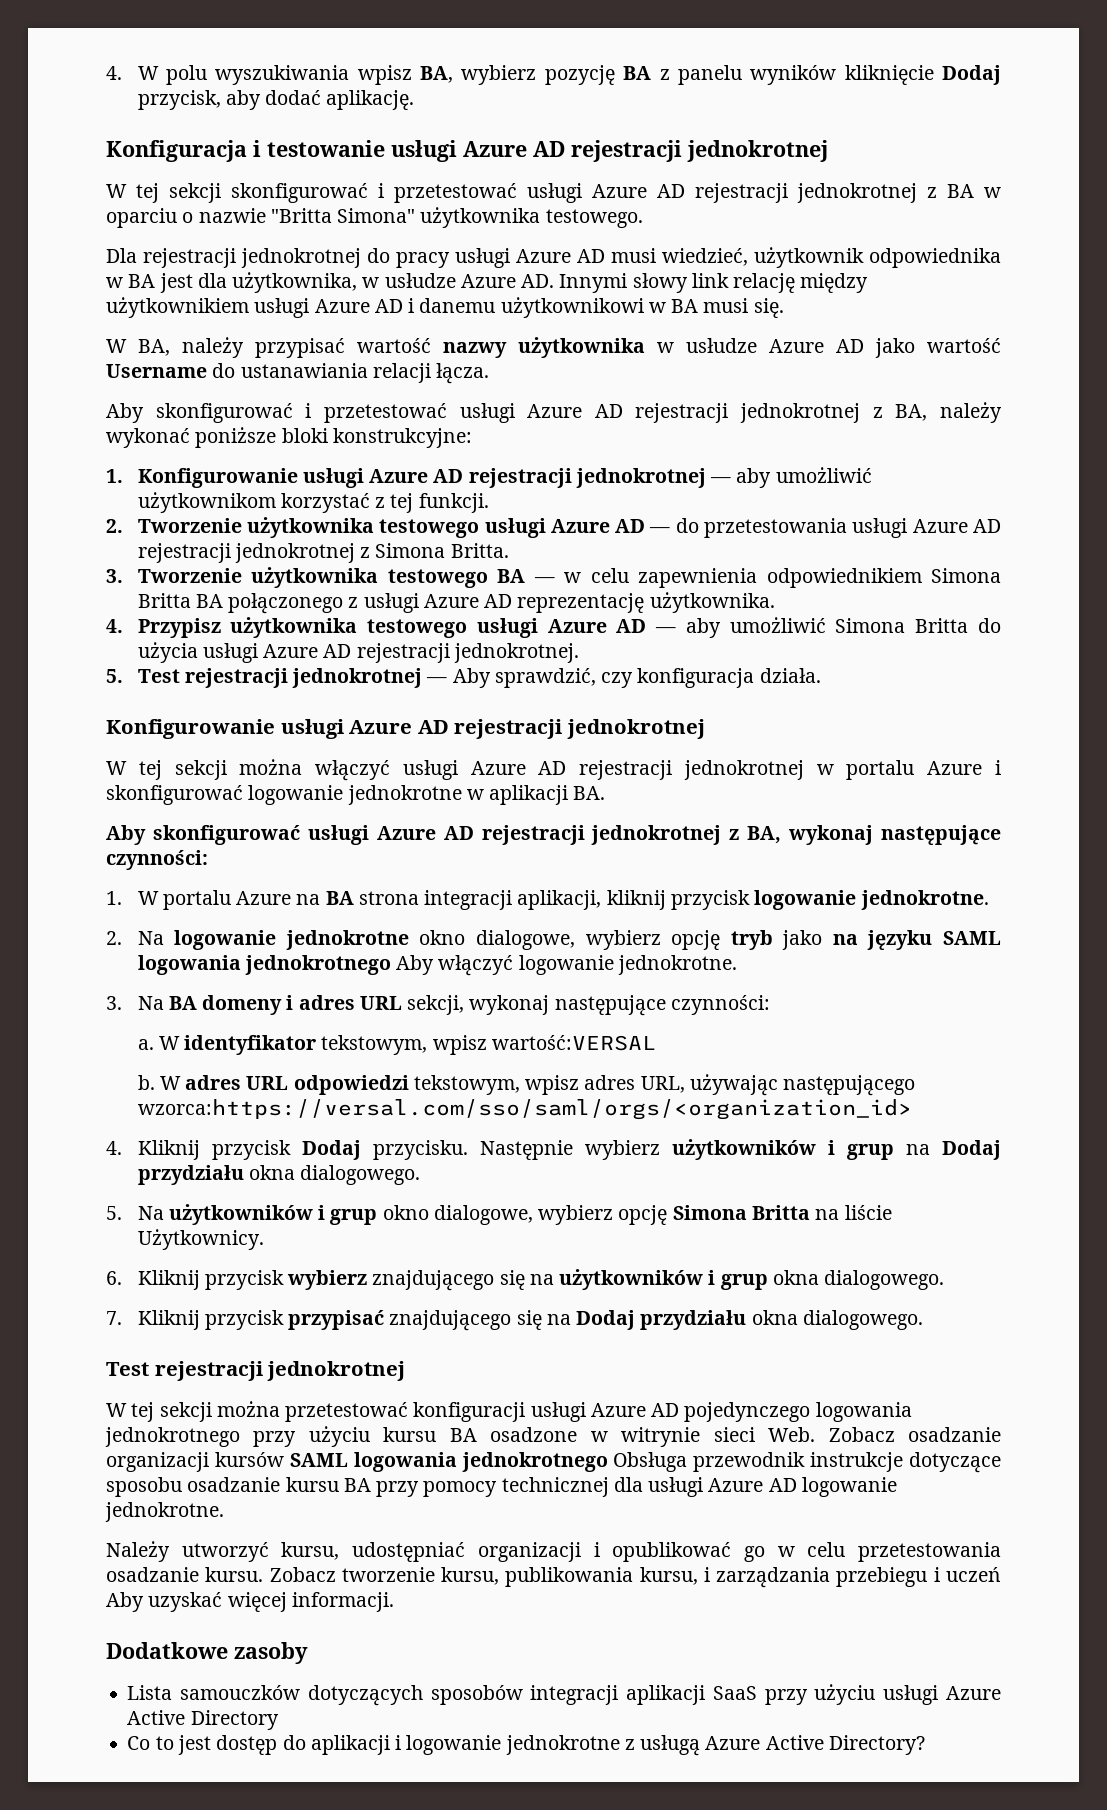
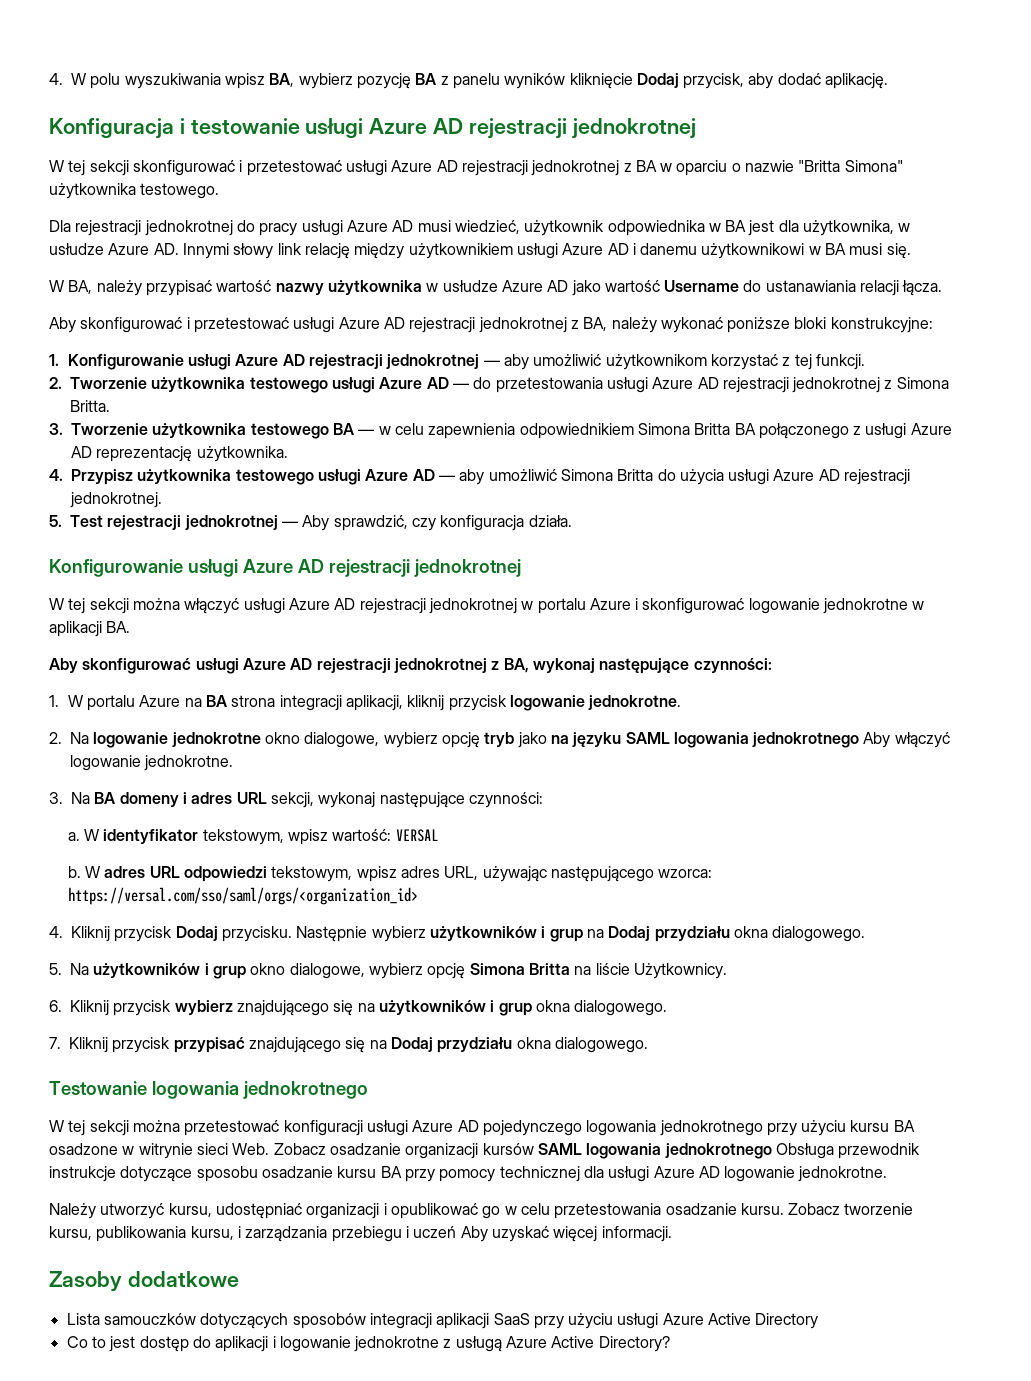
[491,1035,656,1051] wartość:VERSAL -> [332,829,438,842] wartość: VERSAL
[137,1099,912,1120] wzorca:https://versal.com/sso/saml/orgs/<organization_id> -> [658,869,713,878] [67,887,418,905] wzorca: https://versal.com/sso/saml/orgs/<organization_id>
[106,1361,406,1381] Test rejestracji jednokrotnej -> [49,1081,368,1099] Testowanie logowania jednokrotnego
[106,1642,308,1664] Dodatkowe zasoby -> [49,1271,239,1292] Zasoby dodatkowe

